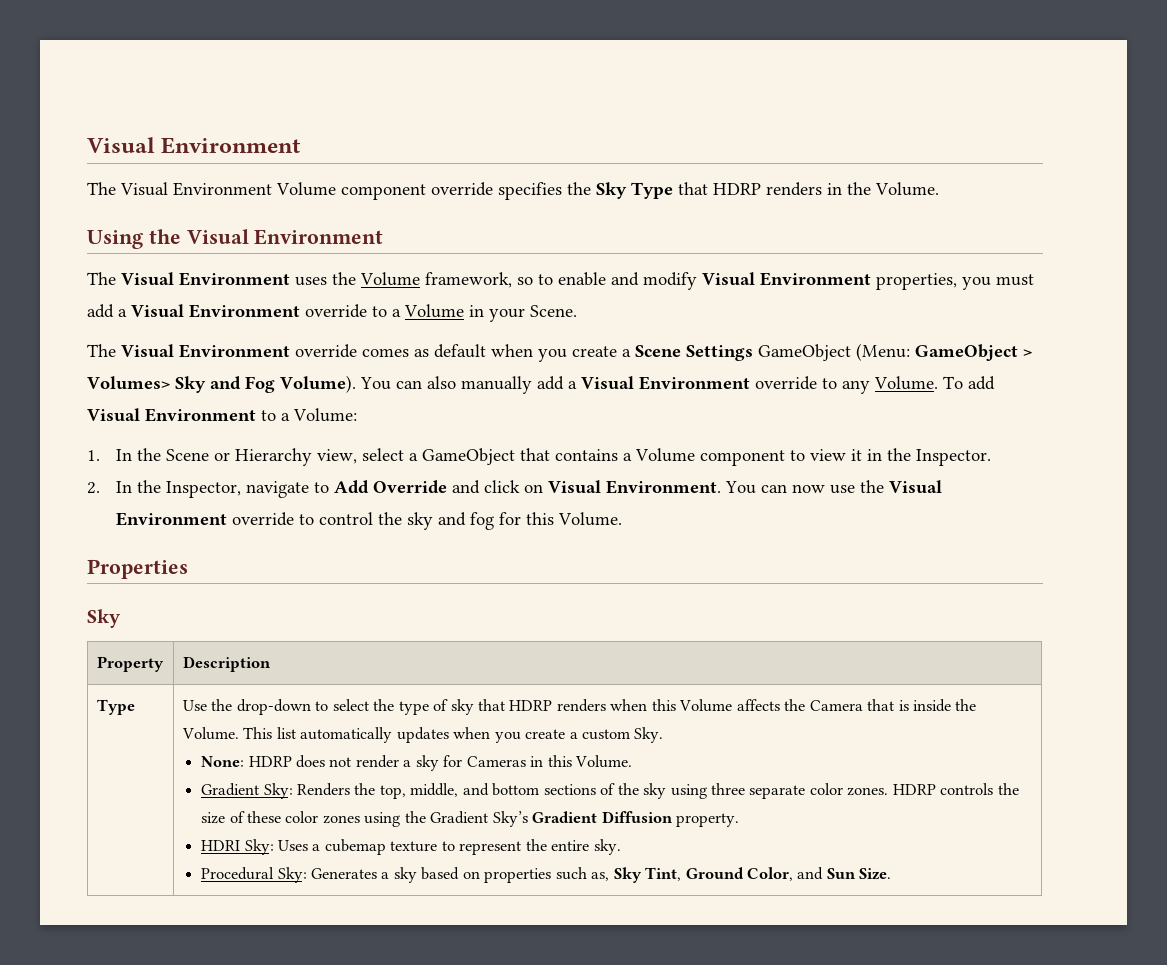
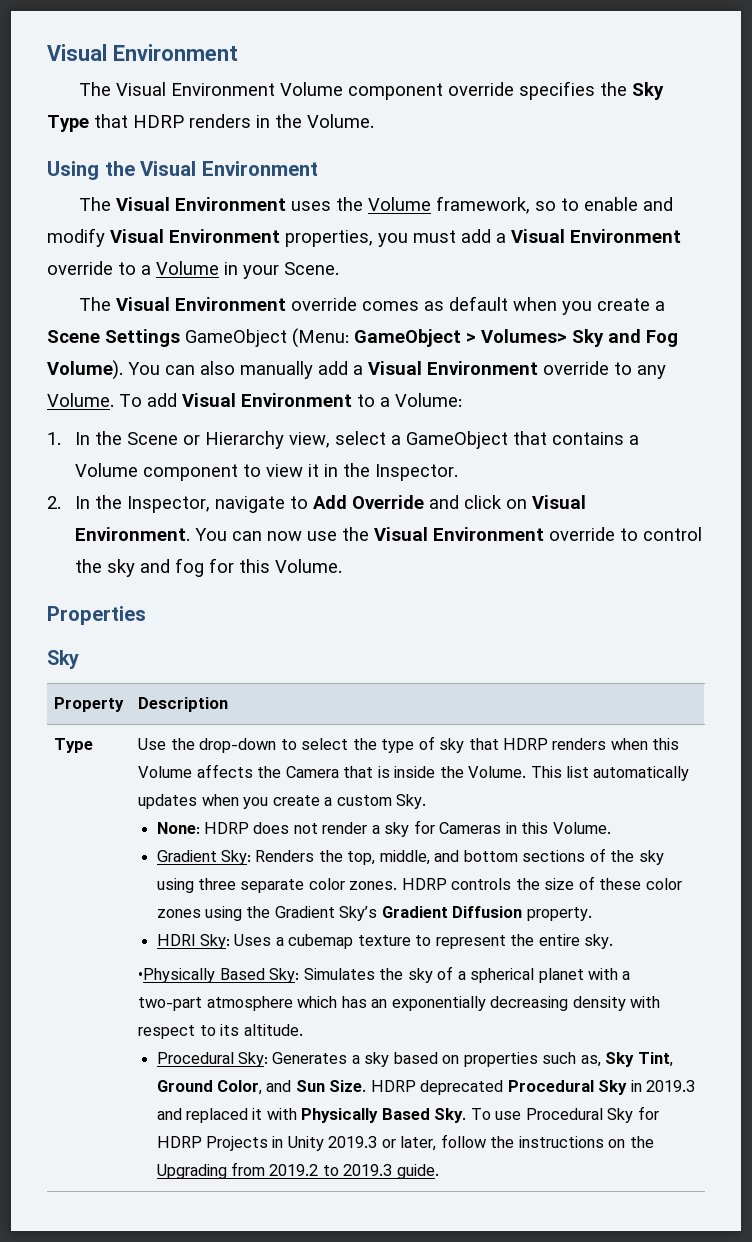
(621, 847) none -> [138,966,631,983] [138,996,661,1011] [138,1024,303,1039] // •Physically Based Sky: Simulates the sky of a spherical planet with a two-part atmosphere which has an exponentially decreasing density with respect to its altitude.
(892, 874) none -> [370,1080,696,1095] [156,1106,659,1123] [156,1134,654,1151] [156,1162,439,1179] HDRP deprecated Procedural Sky in 2019.3 and replaced it with Physically Based Sky. To use Procedural Sky for HDRP Projects in Unity 2019.3 or later, follow the instructions on the Upgrading from 2019.2 to 2019.3 guide.

